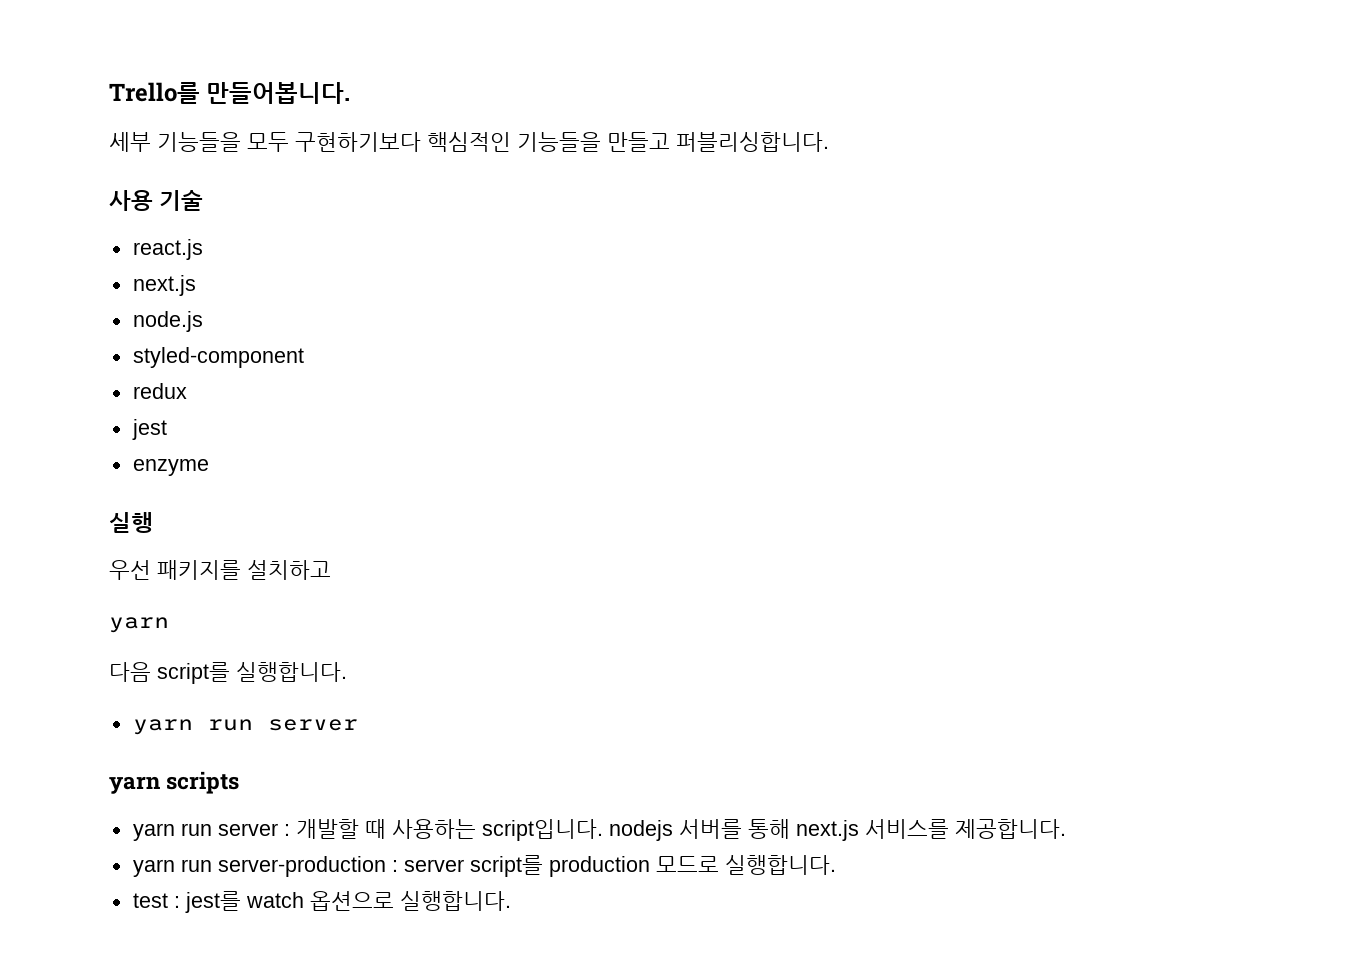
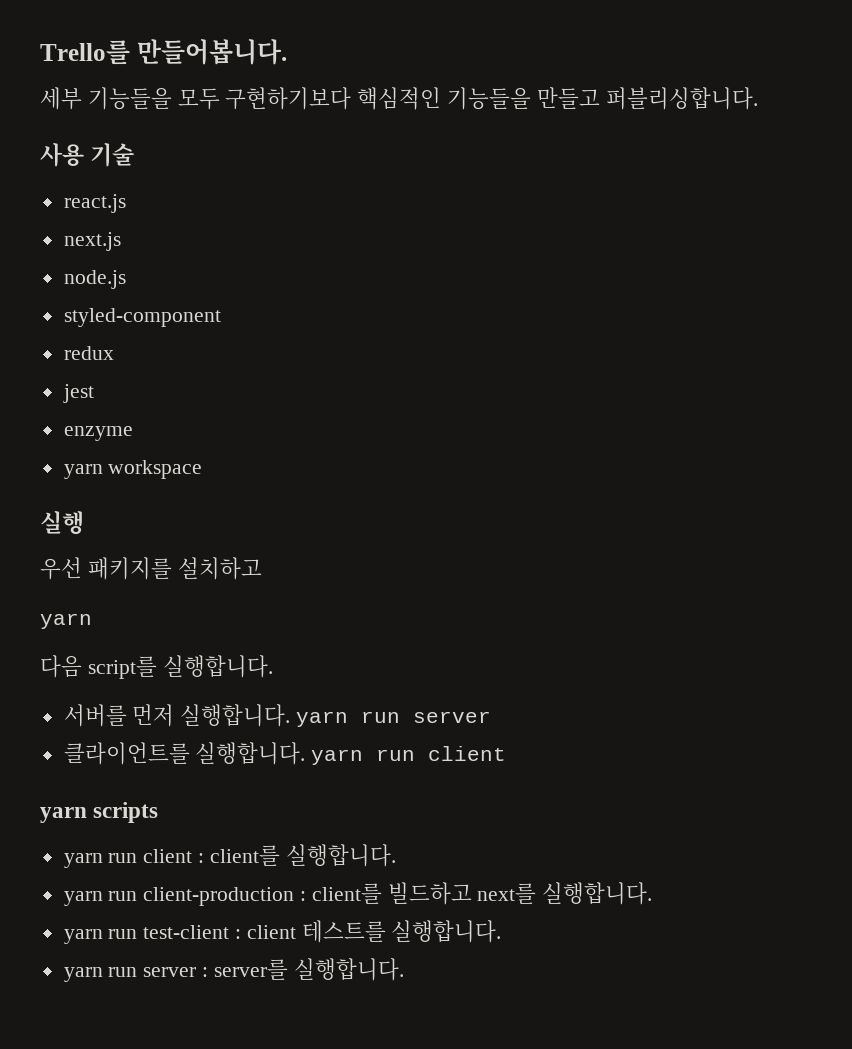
(209, 467) none -> [63,460,203,479] // yarn workspace
[132,719,358,735] yarn run server -> [63,704,492,727] [63,742,507,765] 서버를 먼저 실행합니다. yarn run server // 클라이언트를 실행합니다. yarn run client
[217,819,1066,841] [132,855,836,877] [132,891,394,913] server : 개발할 때 사용하는 script입니다. nodejs 서버를 통해 next.js 서비스를 제공합니다. // yarn run server-production : server script를 production 모드로 실행합니다. // test : jest를 watch 옵션으로 -> [143,844,396,867] [63,882,653,906] [63,920,502,944] [63,959,288,982] client : client를 실행합니다. // yarn run client-production : client를 빌드하고 next를 실행합니다. // yarn run test-client : client 테스트를 실행합니다. // yarn run server : server를

